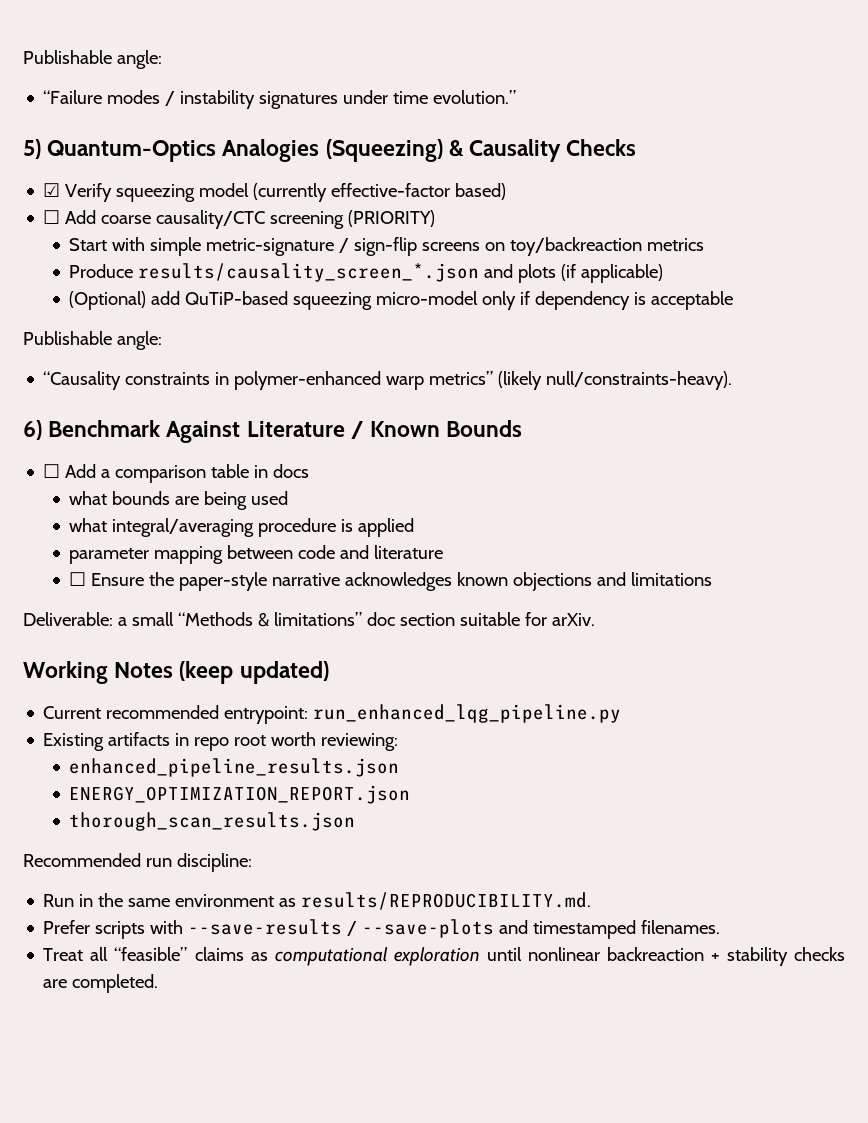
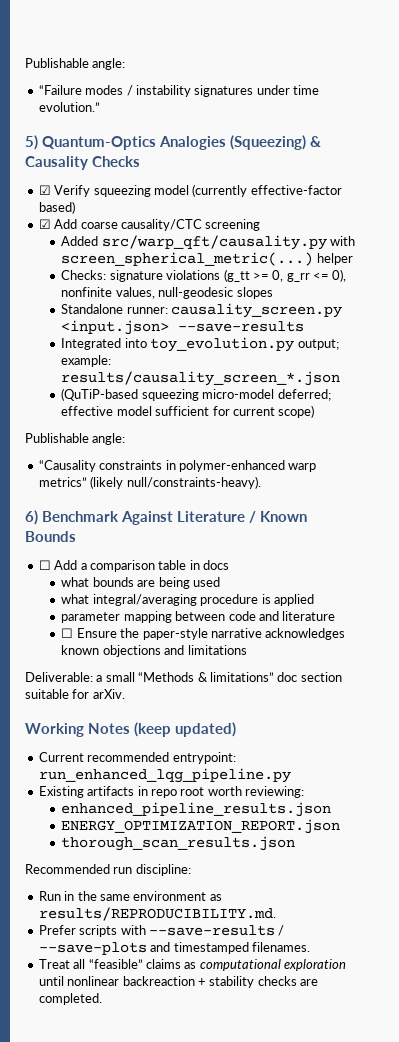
[43,210,61,224] ☐ -> [38,219,51,229] ☑
[348,210,436,227] [69,237,705,256] [69,263,664,283] [69,291,734,310] (PRIORITY) // Start with simple metric-signature / sign-flip screens on toy/backreaction metrics // Produce results/causality_screen_*.json and plots (if applicable) // (Optional) add QuTiP-based squeezing micro-model only if dependency is acceptable -> [61,235,356,250] [61,252,353,266] [61,269,347,282] [61,287,273,299] [61,303,343,318] [61,320,305,335] [61,337,339,352] [61,355,112,367] [61,371,341,386] [61,388,331,401] [61,405,315,418] // Added src/warp_qft/causality.py with screen_spherical_metric(...) helper // Checks: signature violations (g_tt >= 0, g_rr <= 0), nonfinite values, null-geodesic slopes // Standalone runner: causality_screen.py <input.json> --save-results // Integrated into toy_evolution.py output; example: results/causality_screen_*.json // (QuTiP-based squeezing micro-model deferred; effective model sufficient for current scope)

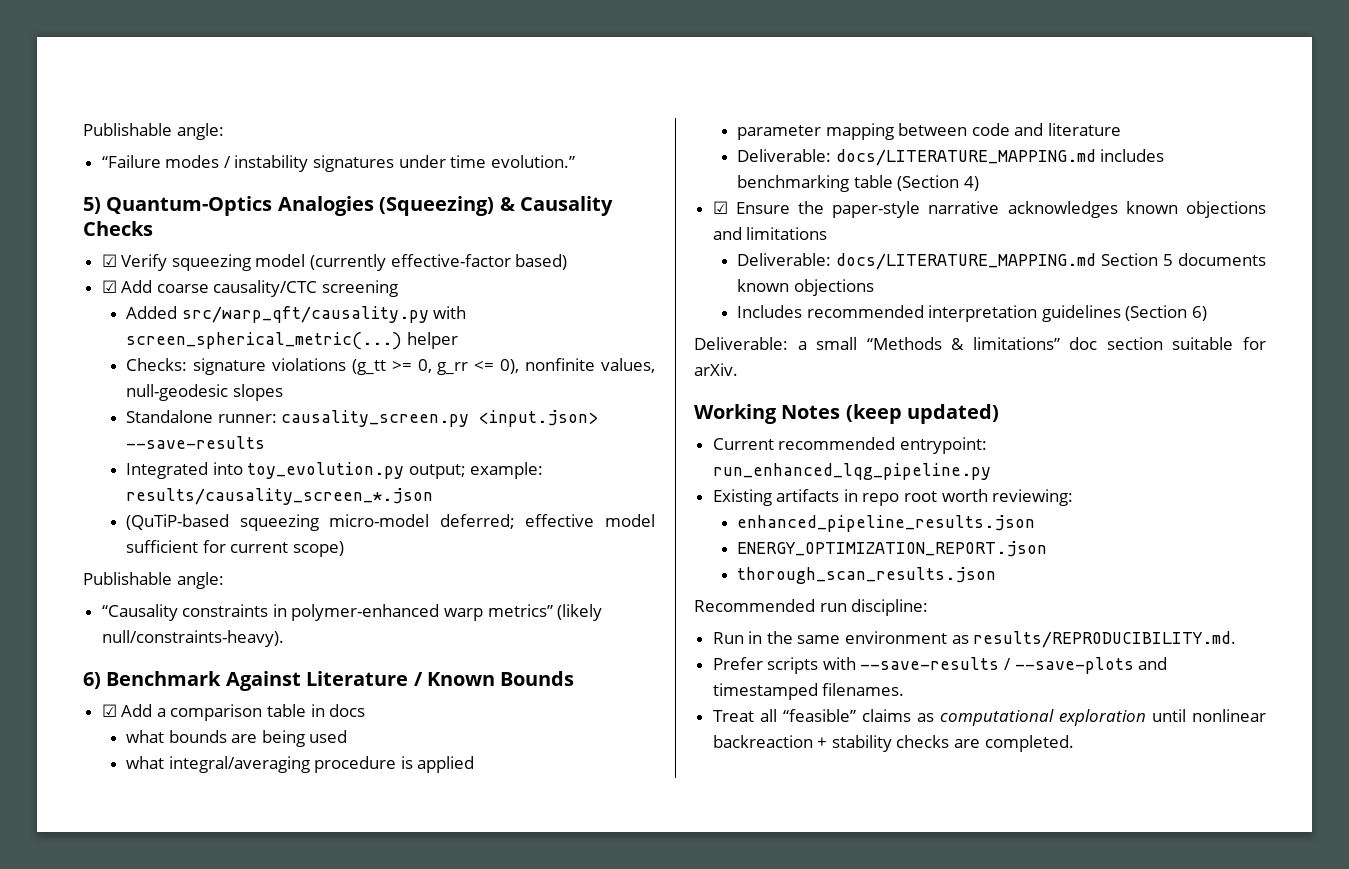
[38,560,51,570] ☐ -> [101,704,117,717] ☑
[61,628,74,638] ☐ -> [737,149,1165,166] [737,175,979,192] [712,201,728,214] Deliverable: docs/LITERATURE_MAPPING.md includes benchmarking table (Section 4) // ☑
(247, 650) none -> [737,253,1266,270] [737,279,874,296] [737,305,1208,322] // Deliverable: docs/LITERATURE_MAPPING.md Section 5 documents known objections // Includes recommended interpretation guidelines (Section 6)

